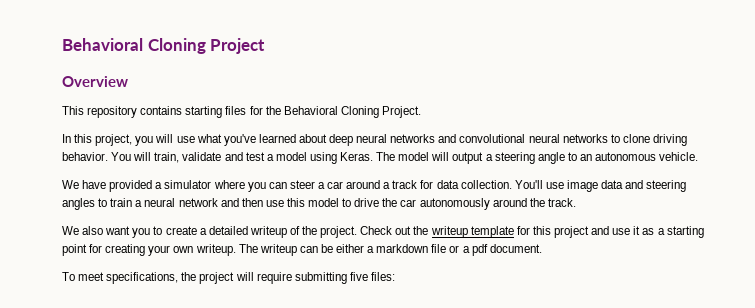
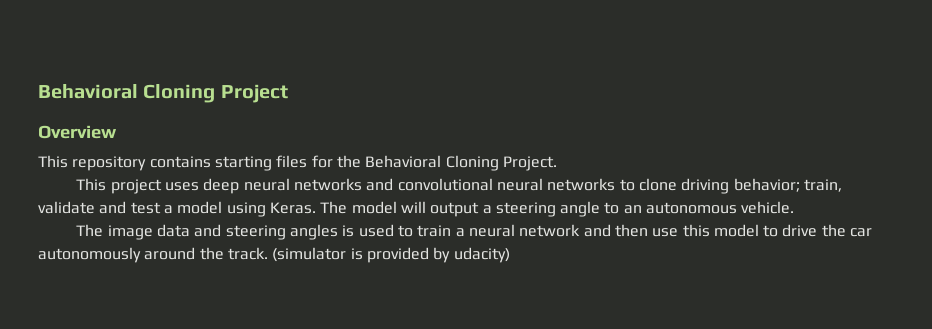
[62,134,327,146] In this project, you will use what you've learned about -> [76,178,200,194] This project uses
[62,152,152,161] behavior. You will -> [733,178,800,192] behavior;
[62,180,564,192] We have provided a simulator where you can steer a car around a track for data collection. You'll use -> [76,224,104,237] The
(95, 204) none -> [342,224,394,237] is used
[62,226,704,238] [62,244,542,256] [62,272,395,284] // We also want you to create a detailed writeup of the project. Check out the writeup template for this project and use it as a starting point for creating your own writeup. The writeup can be either a markdown file or a pdf document. // To meet specifications, the project will require submitting five files: -> [272,247,510,263] (simulator is provided by udacity)

